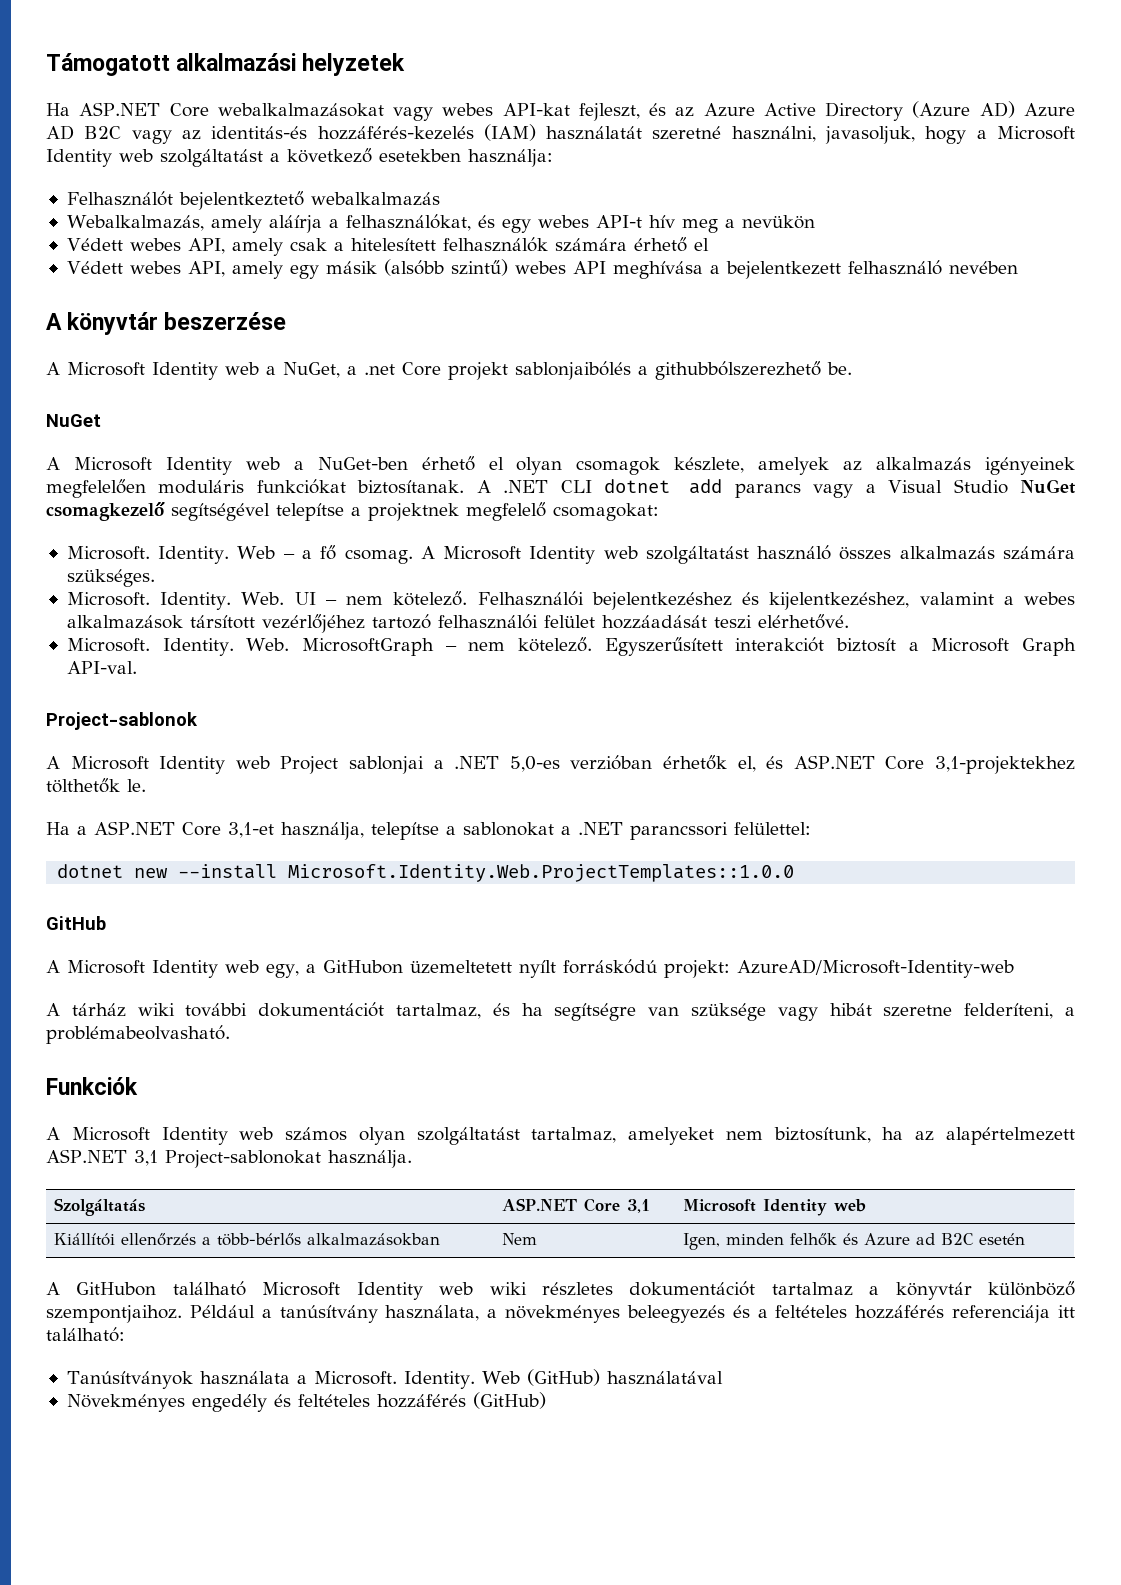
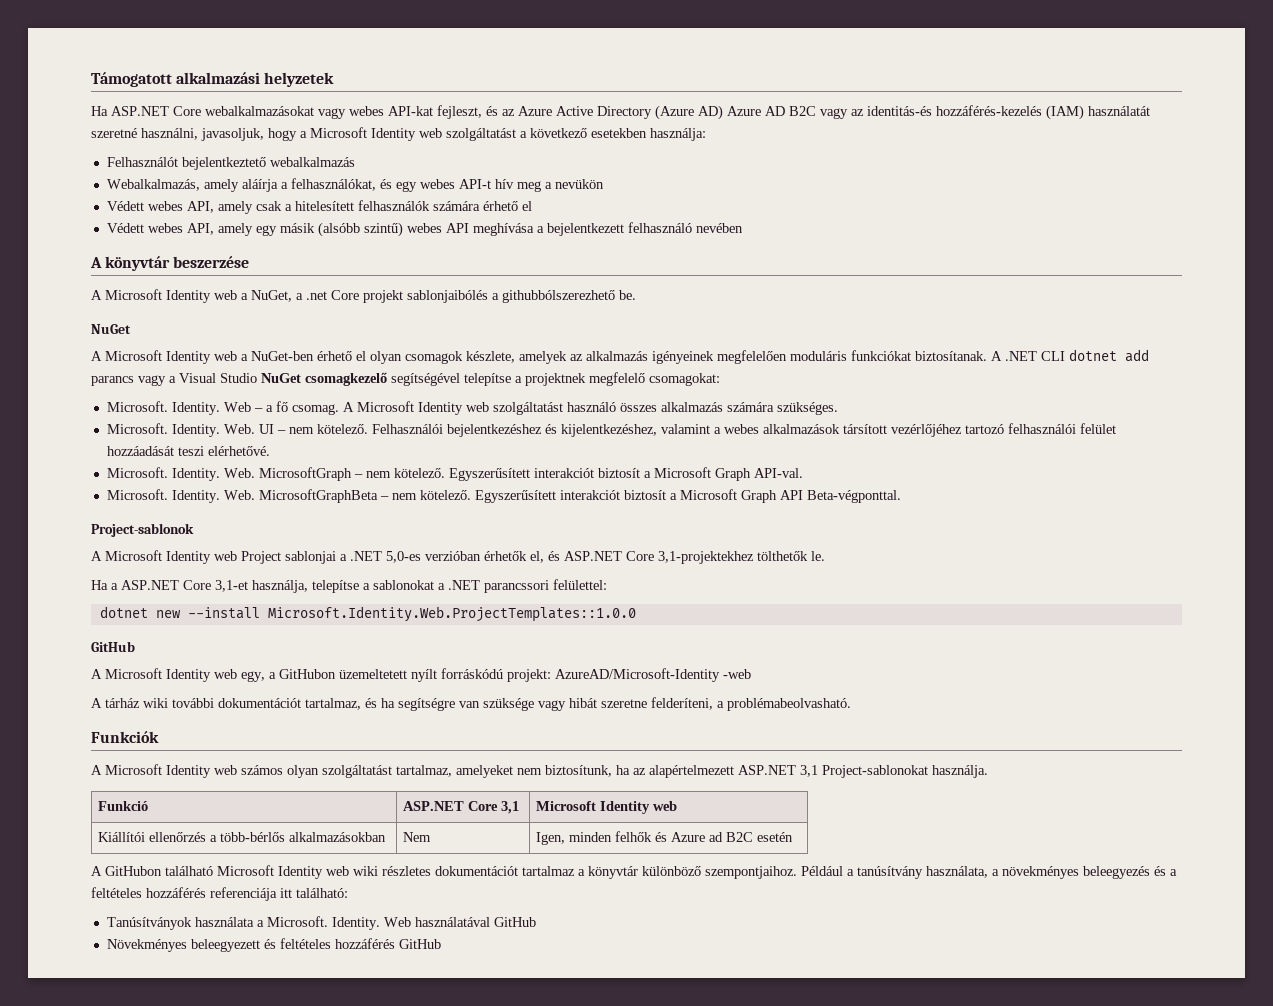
(137, 667) none -> [106,489,901,503] // Microsoft. Identity. Web. MicrosoftGraphBeta – nem kötelező. Egyszerűsített interakciót biztosít a Microsoft Graph API Beta-végponttal.
[736,959,1014,978] AzureAD/Microsoft-Identity-web -> [555,668,751,682] AzureAD/Microsoft-Identity -web
[53,1198,145,1216] Szolgáltatás -> [97,801,148,811] Funkció
[526,1369,600,1386] (GitHub) -> (411, 922) none
(723, 1378) none -> [493,917,536,927] GitHub
[191,1394,267,1412] engedély -> [190,939,260,952] beleegyezett
[472,1392,546,1409] (GitHub) -> [398,939,441,949] GitHub

